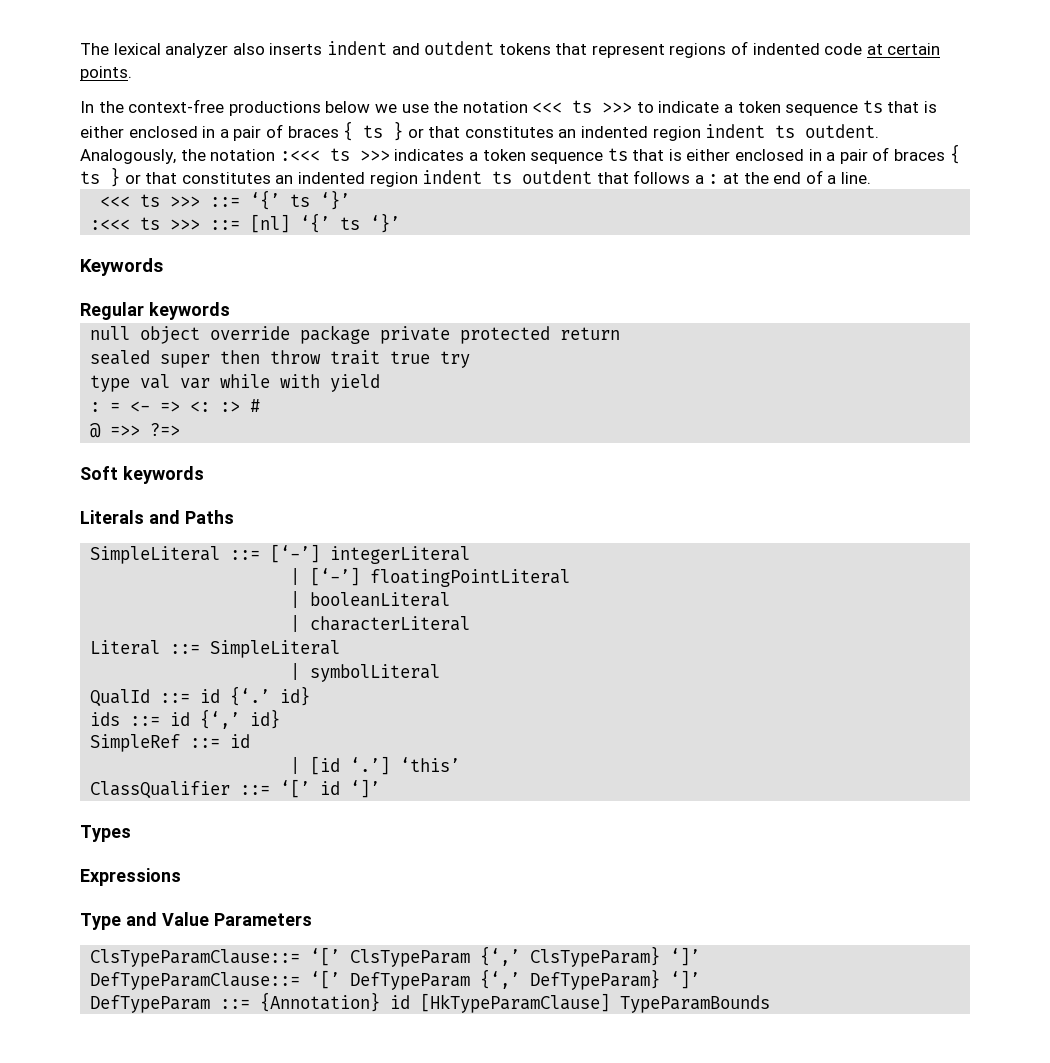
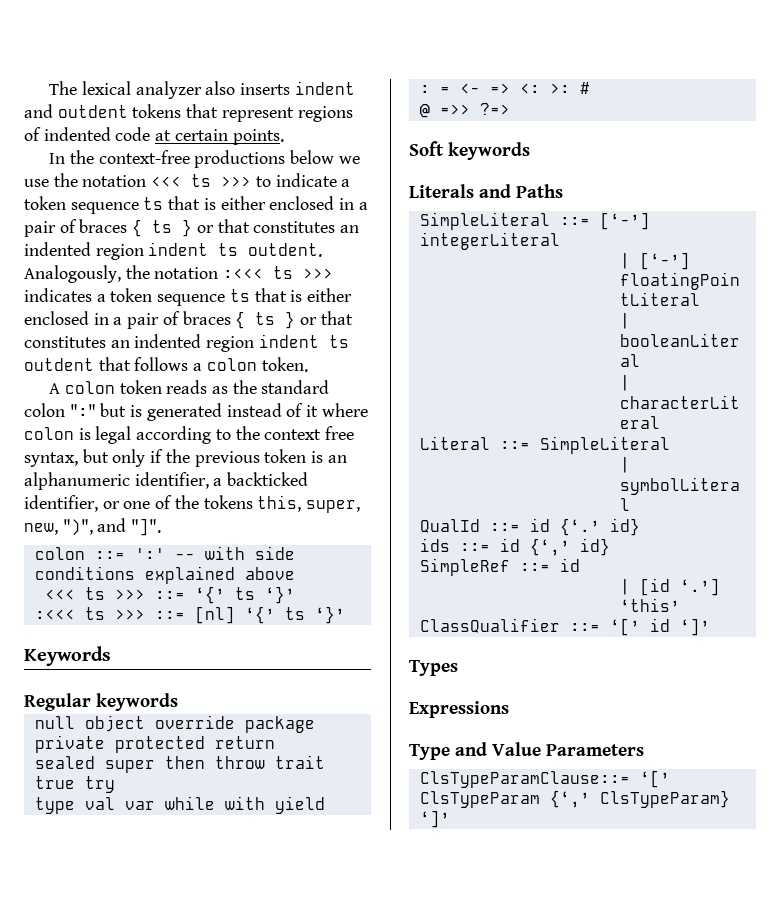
[708,170,872,184] : at the end of a line. -> [206,357,308,372] [49,380,330,394] [24,403,368,421] [24,426,355,444] [24,449,347,467] [24,472,309,490] [24,495,361,513] [24,518,162,536] [34,546,295,560] [34,566,295,584] colon token. // A colon token reads as the standard colon ":" but is generated instead of it where colon is legal according to the context free syntax, but only if the previous token is an alphanumeric identifier, a backticked identifier, or one of the tokens this, super, new, ")", and "]". // colon ::= ':' -- with side conditions explained above
[220,401,241,412] :> -> [549,83,570,94] >:
[90,969,701,990] [90,992,771,1013] // DefTypeParamClause::= ‘[’ DefTypeParam {‘,’ DefTypeParam} ‘]’ // DefTypeParam ::= {Annotation} id [HkTypeParamClause] TypeParamBounds -> (450, 819) none

